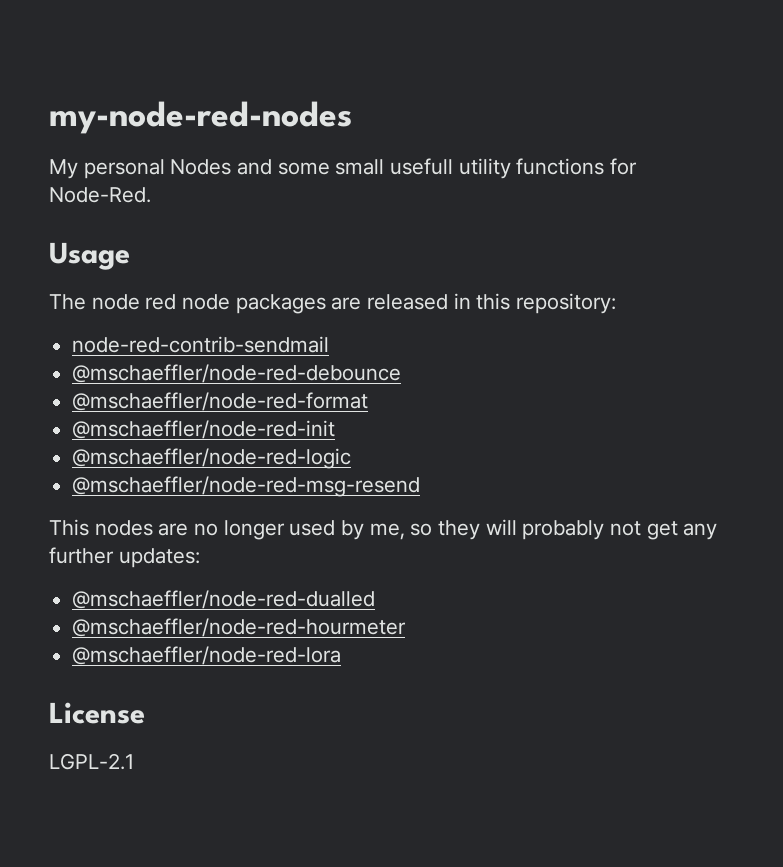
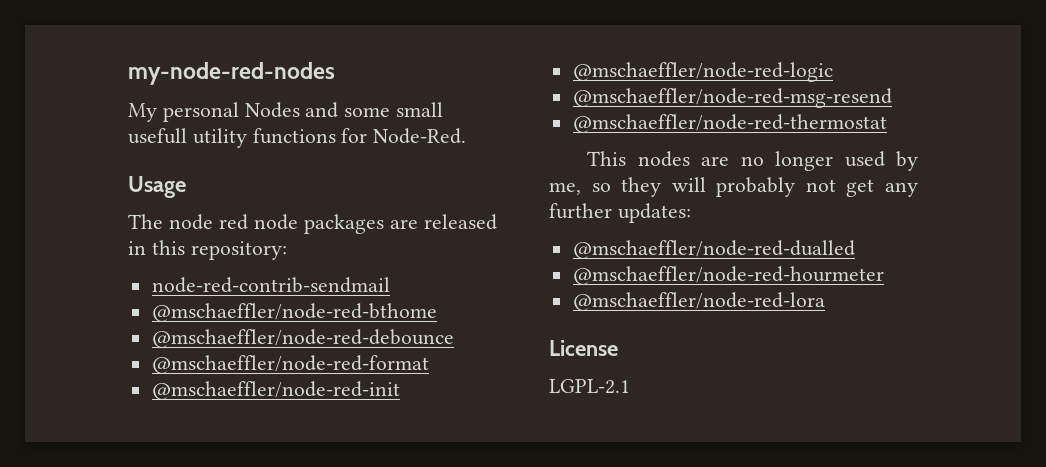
(330, 344) none -> [151,303,437,322] // @mschaeffler/node-red-bthome
(421, 486) none -> [572,114,887,133] // @mschaeffler/node-red-thermostat

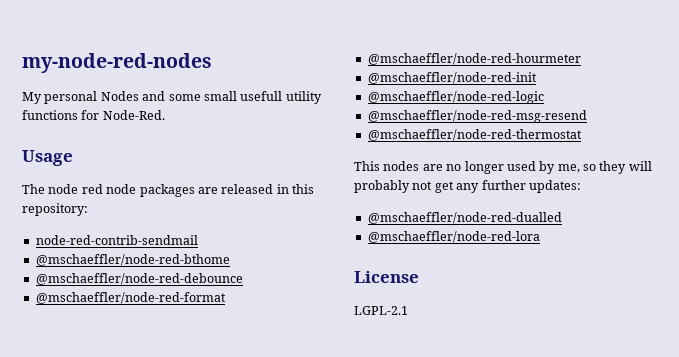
(429, 364) none -> [367,53,581,65] // @mschaeffler/node-red-hourmeter
[572,266,884,285] // @mschaeffler/node-red-hourmeter -> (562, 218) none

